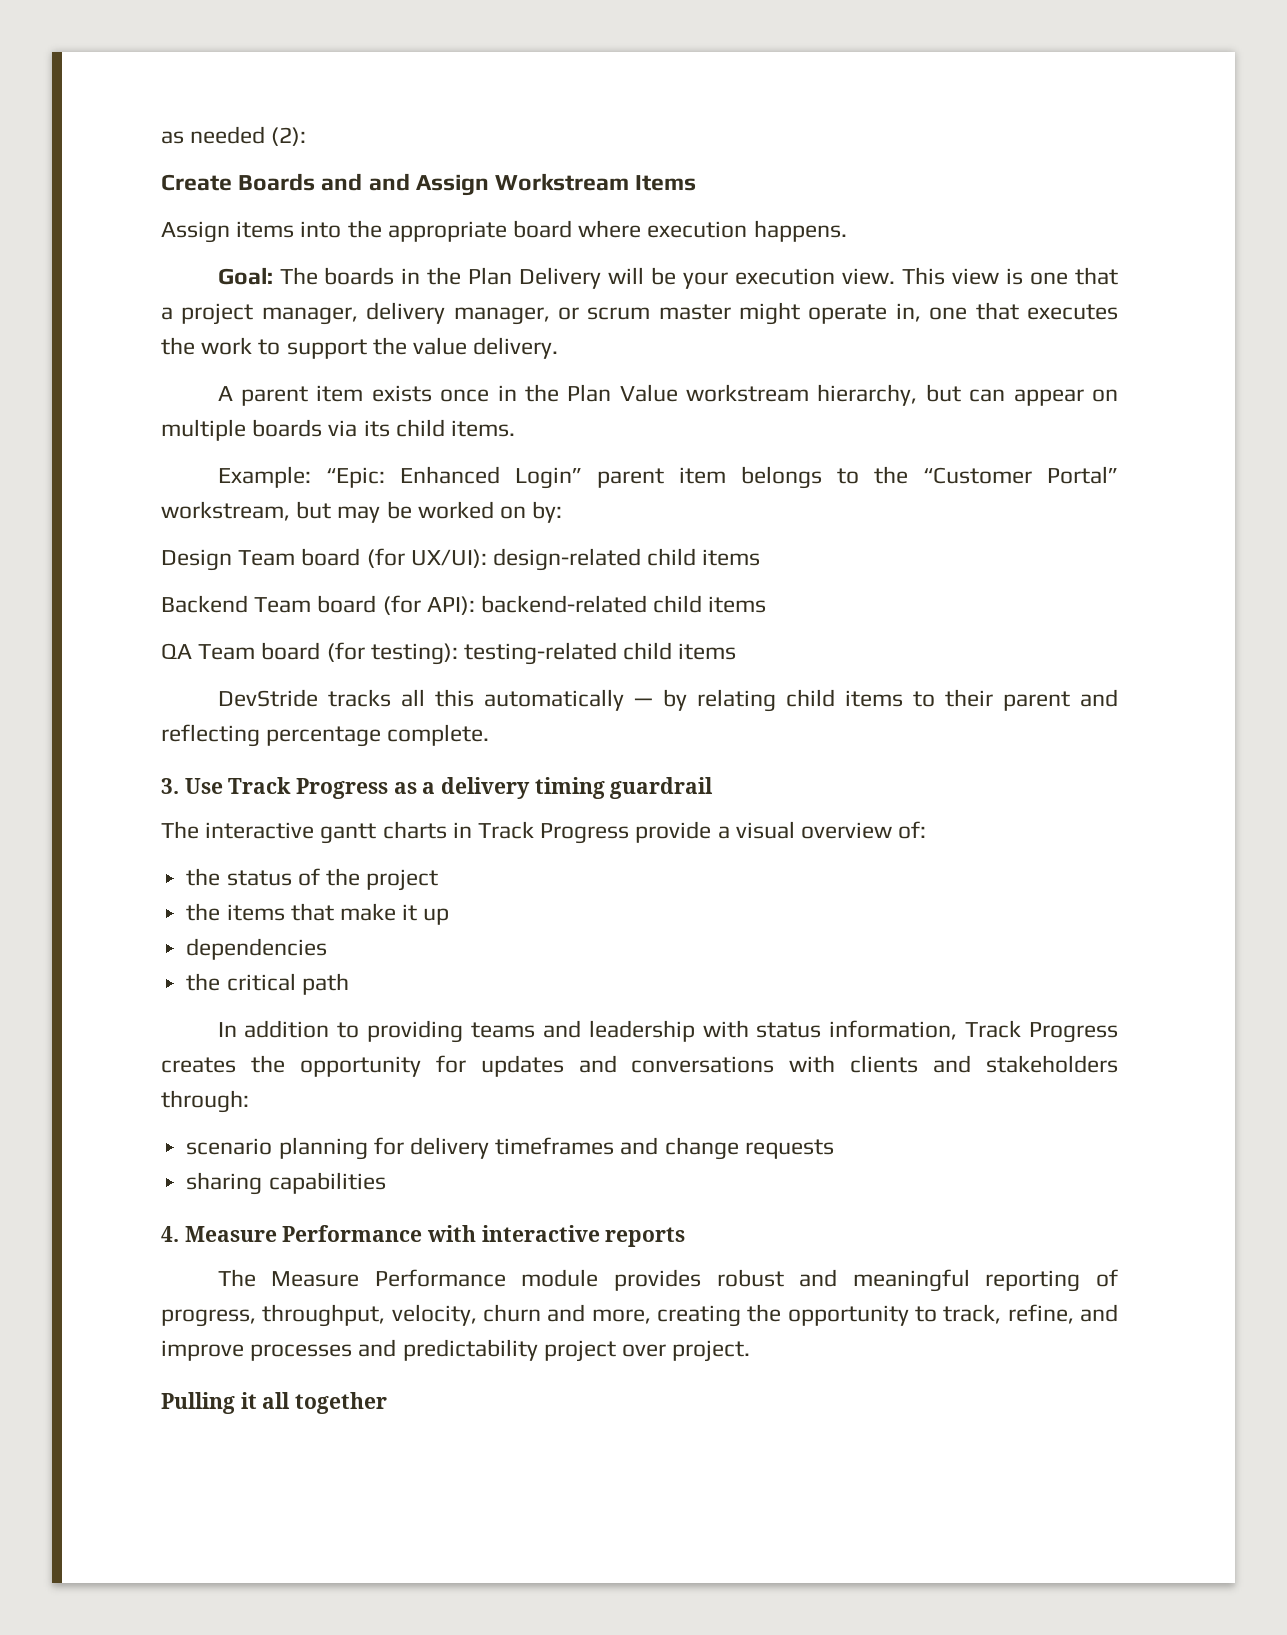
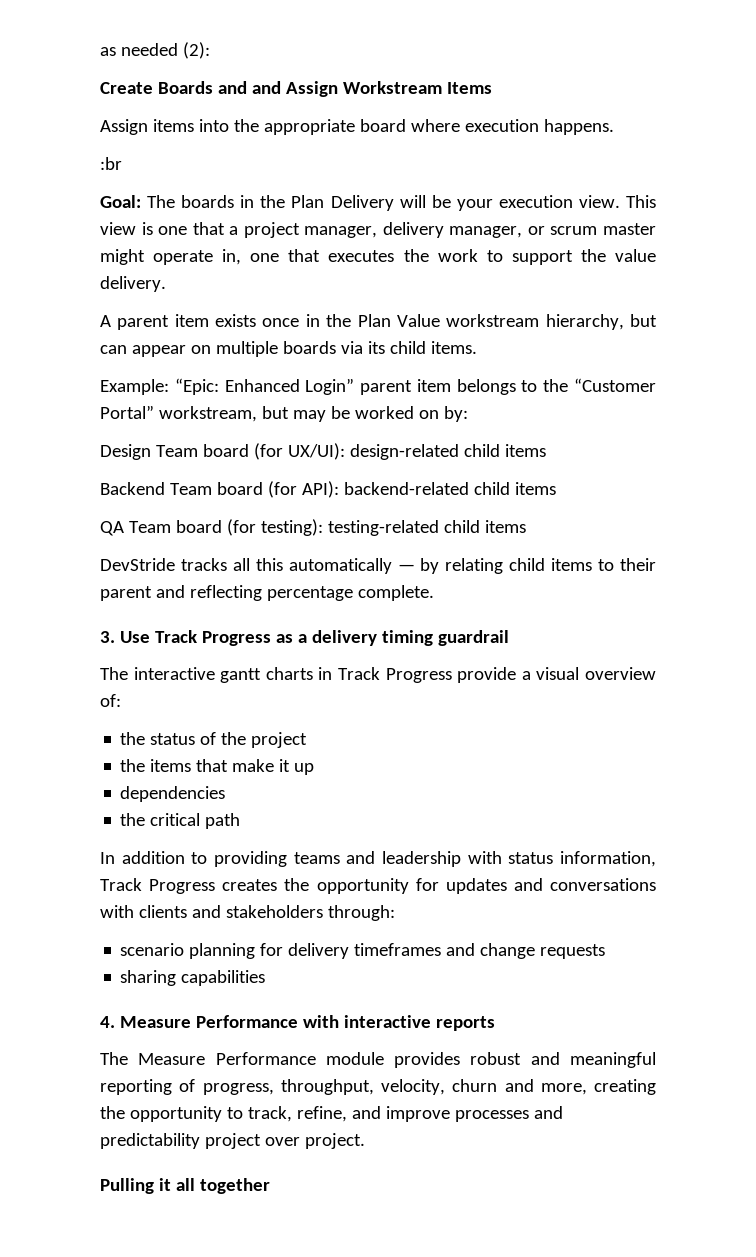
(847, 231) none -> [100,157,122,170] // :br

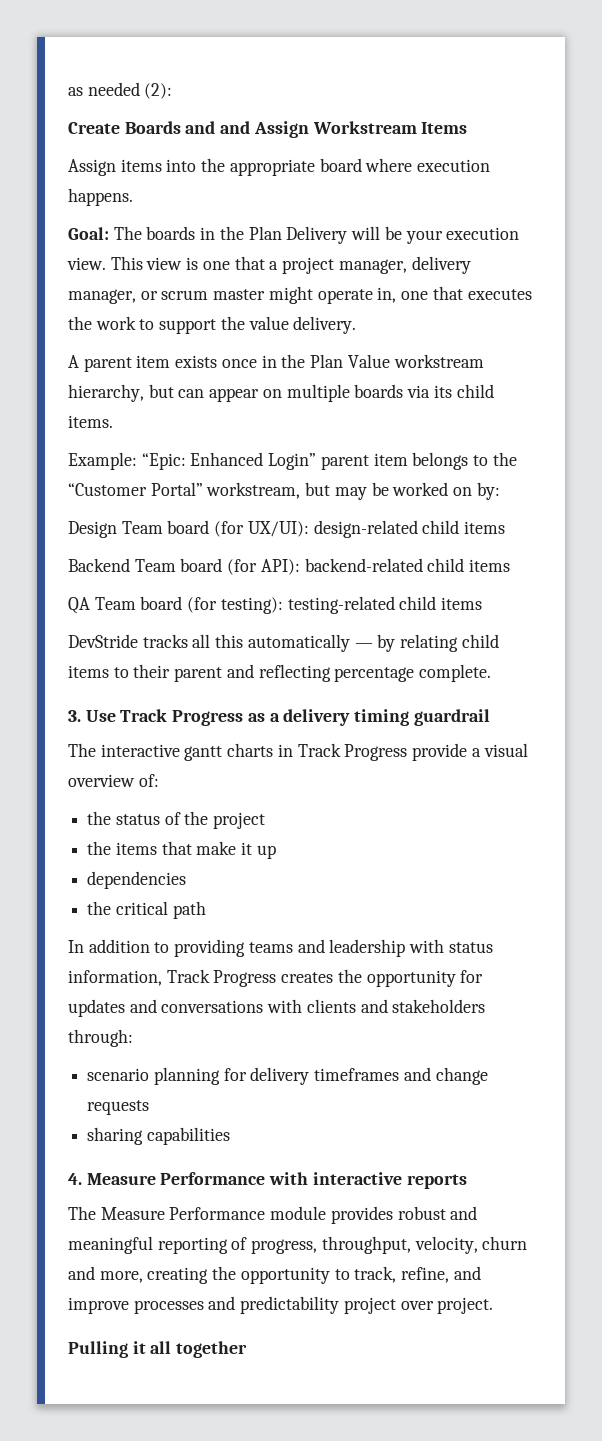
[100,157,122,170] // :br -> (133, 197) none

